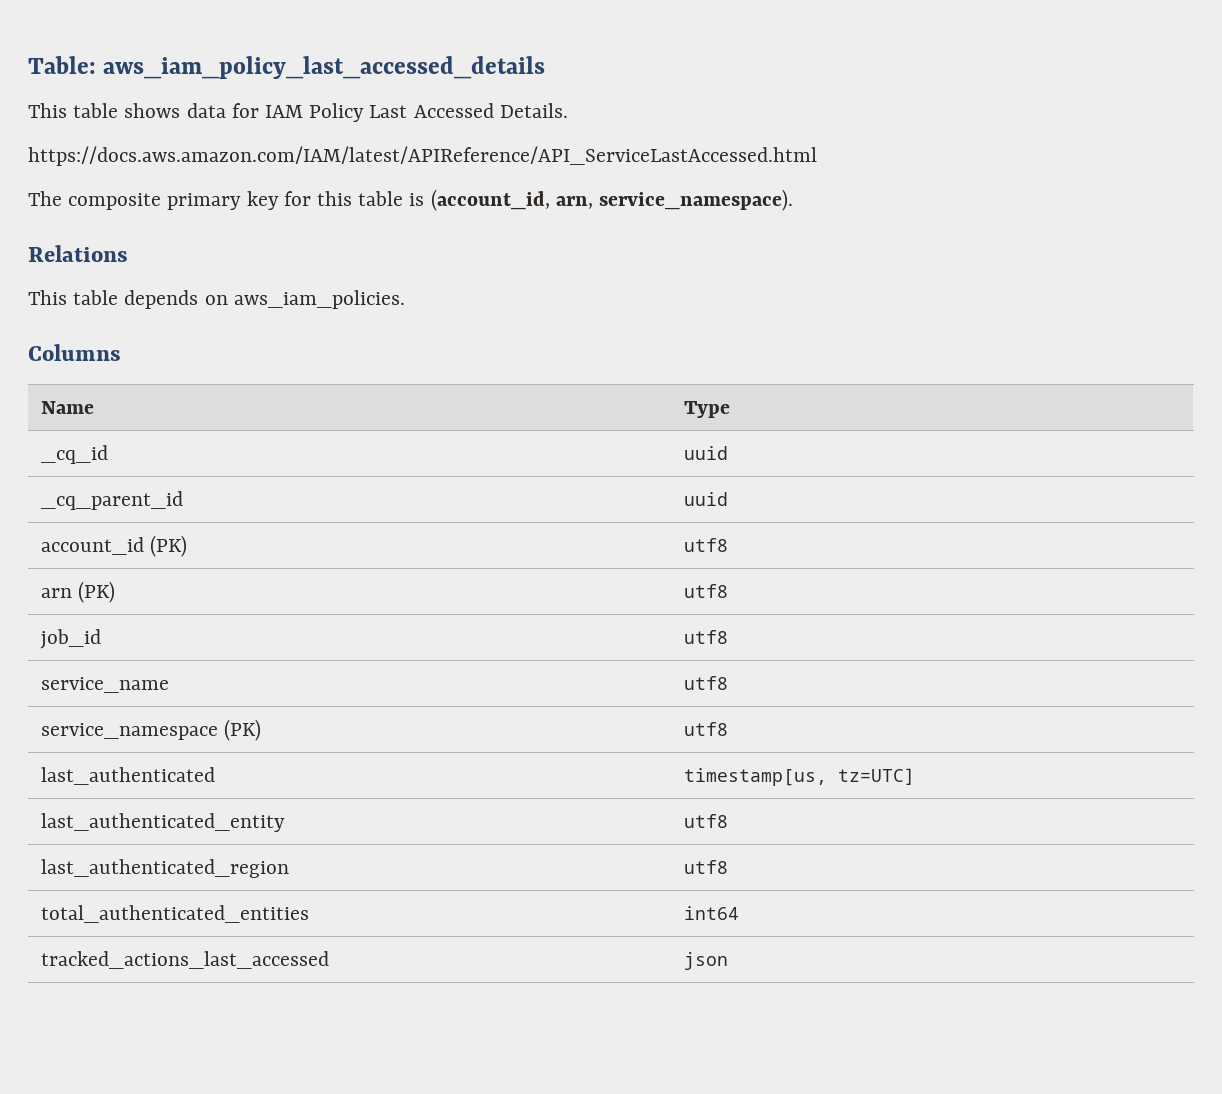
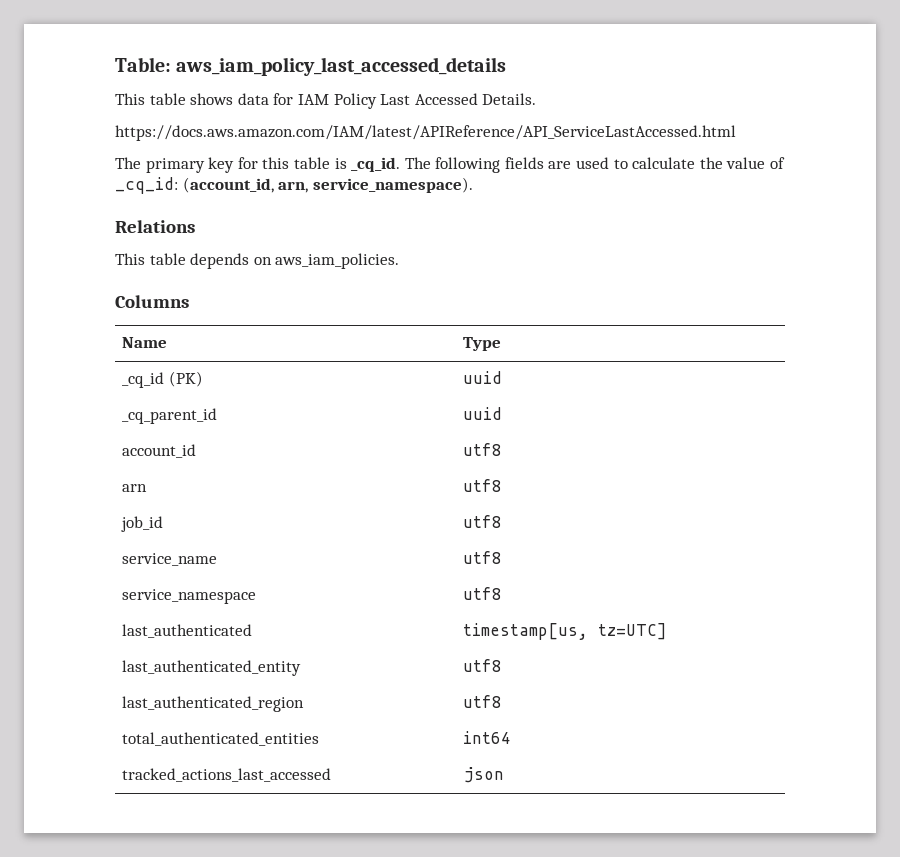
[68,193,162,210] composite -> (141, 163) none
(425, 199) none -> [351,157,786,173] [115,177,178,194] _cq_id. The following fields are used to calculate the value of _cq_id:
(109, 454) none -> [168,371,203,387] (PK)
[150,535,188,557] (PK) -> (196, 451) none
[78,581,116,603] (PK) -> (147, 488) none
[224,719,262,741] (PK) -> (256, 596) none

